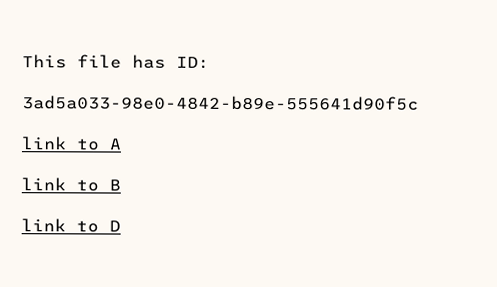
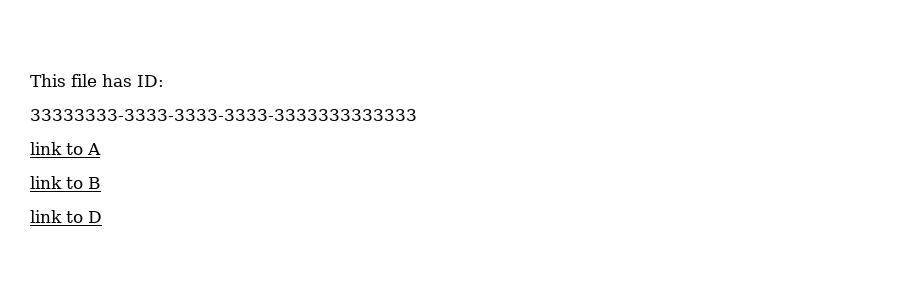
[22,95,419,111] 3ad5a033-98e0-4842-b89e-555641d90f5c -> [30,109,417,121] 33333333-3333-3333-3333-3333333333333

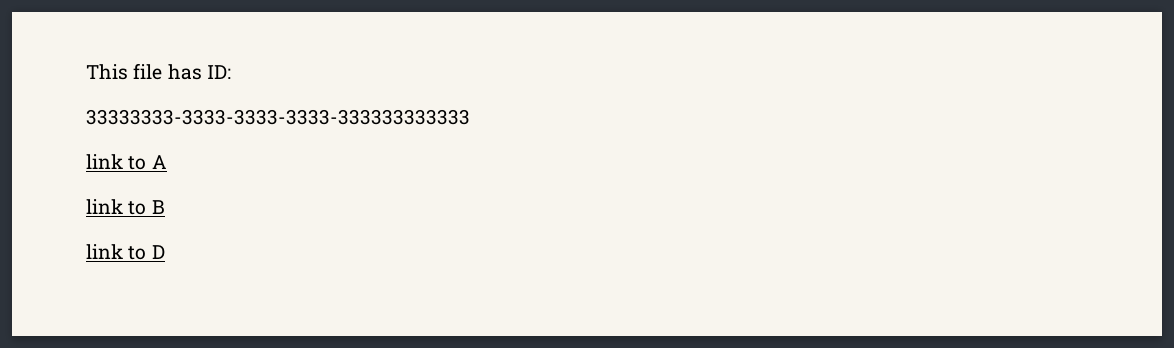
[30,109,417,121] 33333333-3333-3333-3333-3333333333333 -> [86,109,470,125] 33333333-3333-3333-3333-333333333333

